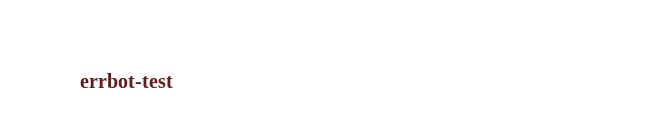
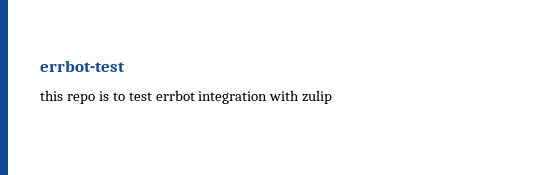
(173, 80) none -> [40,90,333,104] // this repo is to test errbot integration with zulip

